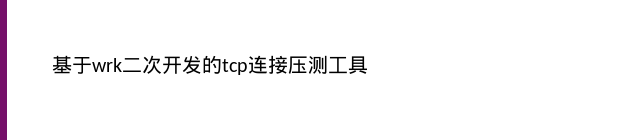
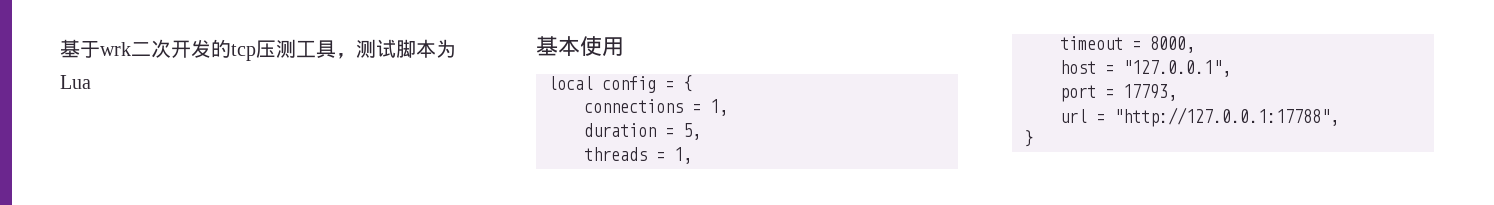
[248,55,288,74] 连接 -> (256, 52) none
(368, 65) none -> [336,39,456,59] [60,75,91,89] [536,36,624,56] [548,75,692,93] [584,99,728,116] [584,123,701,140] [584,147,692,164] [1060,36,1195,53] [1060,60,1231,77] [1060,84,1177,102] [1060,107,1339,127] [1024,130,1033,147] ，测试脚本为Lua // 基本使用 // local config = { // connections = 1, // duration = 5, // threads = 1, // timeout = 8000, // host = "127.0.0.1", // port = 17793, // url = "http://127.0.0.1:17788", // }

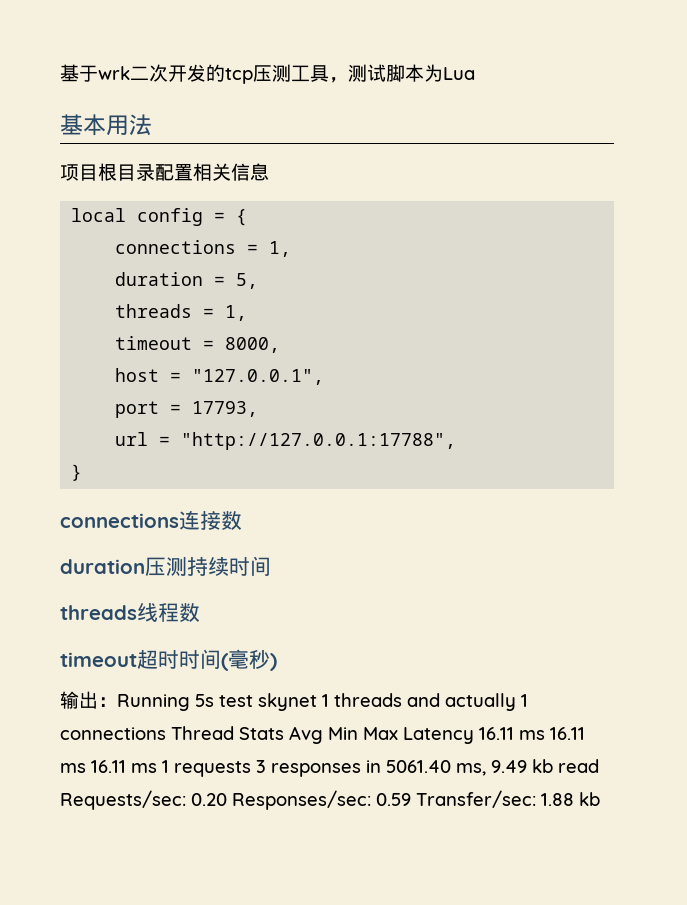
[580,36,602,56] 使 -> (106, 125) none
(624, 46) none -> [129,114,152,136] [60,163,269,181] 法 // 项目根目录配置相关信息
(1033, 138) none -> [60,510,242,530] [60,556,271,576] [60,603,200,622] [60,649,277,671] [60,691,528,711] [60,726,585,744] [60,759,599,777] [60,790,600,810] // connections连接数 // duration压测持续时间 // threads线程数 // timeout超时时间(毫秒) // 输出：Running 5s test skynet 1 threads and actually 1 connections Thread Stats Avg Min Max Latency 16.11 ms 16.11 ms 16.11 ms 1 requests 3 responses in 5061.40 ms, 9.49 kb read Requests/sec: 0.20 Responses/sec: 0.59 Transfer/sec: 1.88 kb

